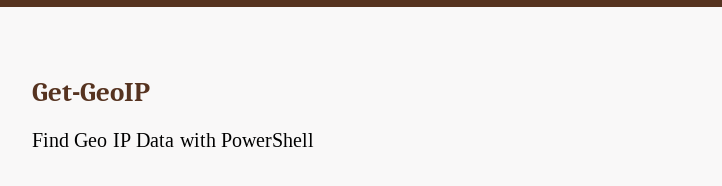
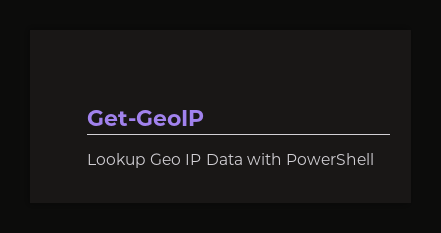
[32,133,69,147] Find -> [87,153,146,168] Lookup

